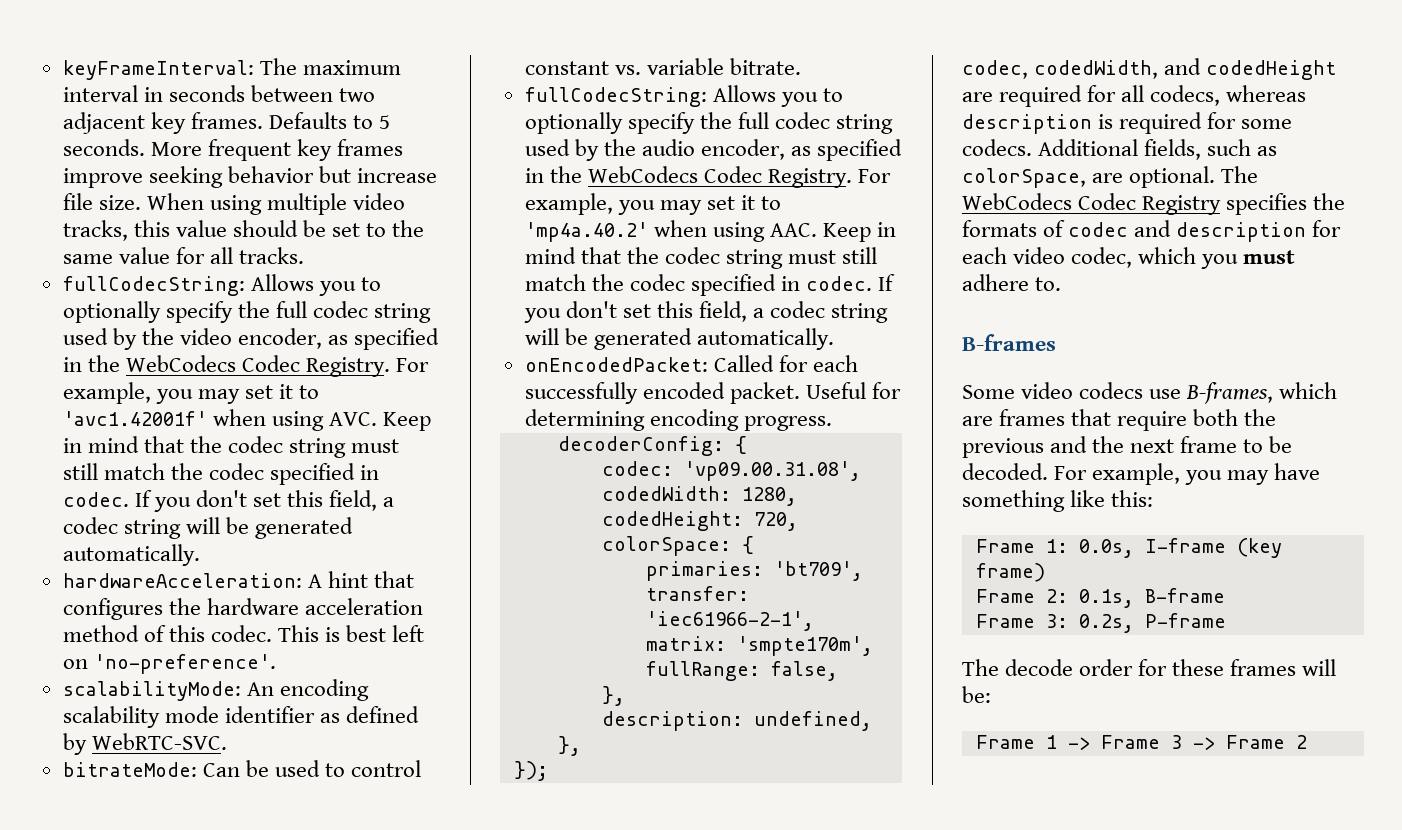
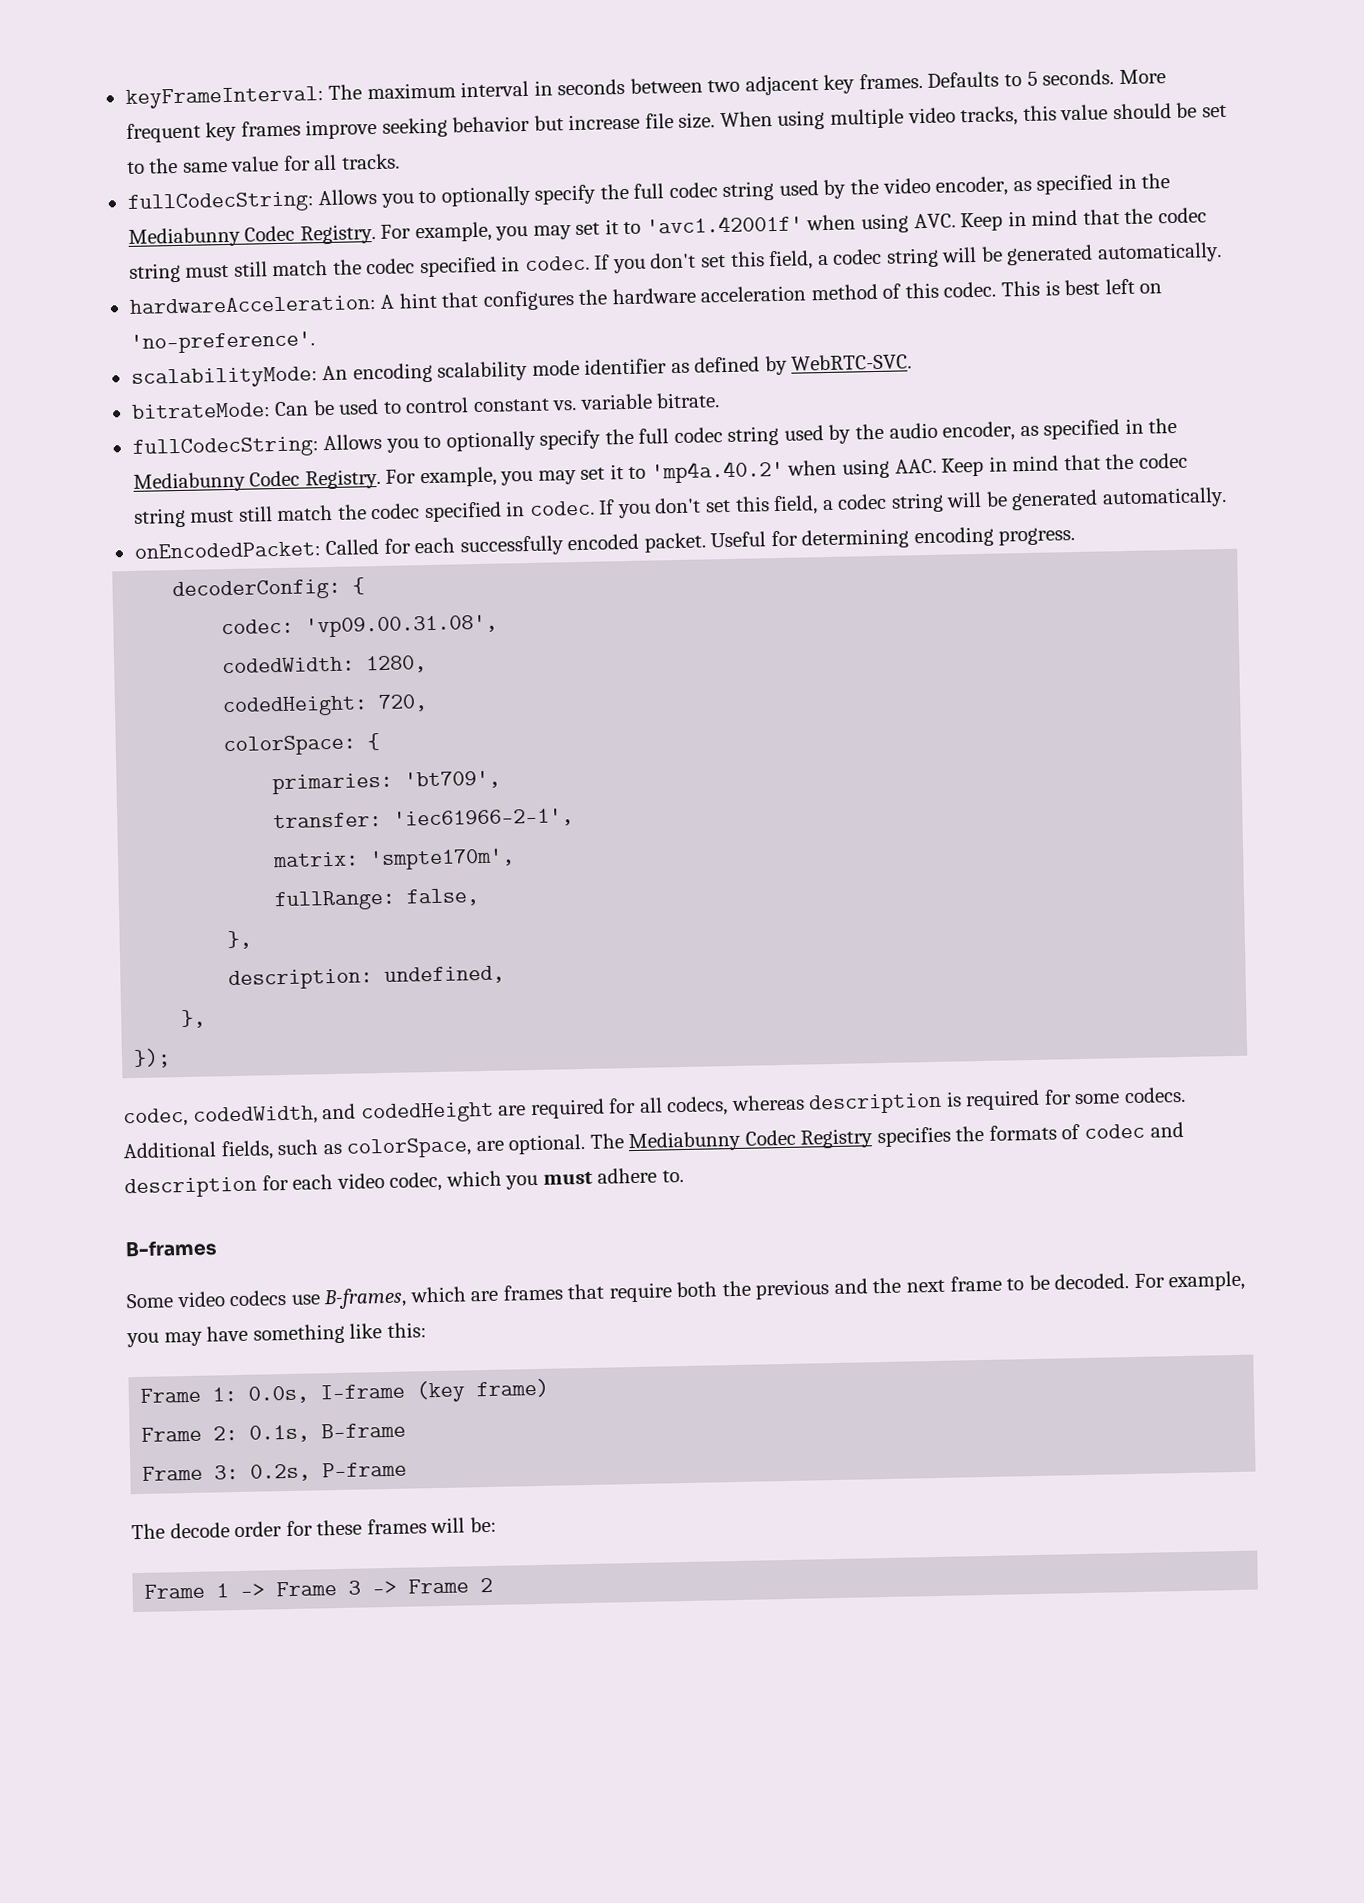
[125,355,236,372] WebCodecs -> [127,226,241,248] Mediabunny
[587,166,698,183] WebCodecs -> [132,471,246,493] Mediabunny
[962,193,1072,210] WebCodecs -> [628,1130,742,1153] Mediabunny

